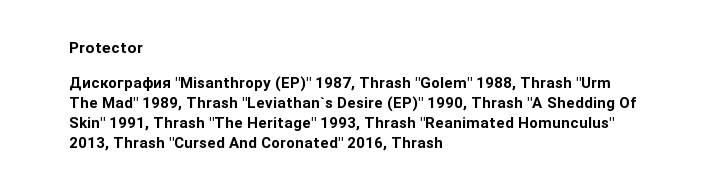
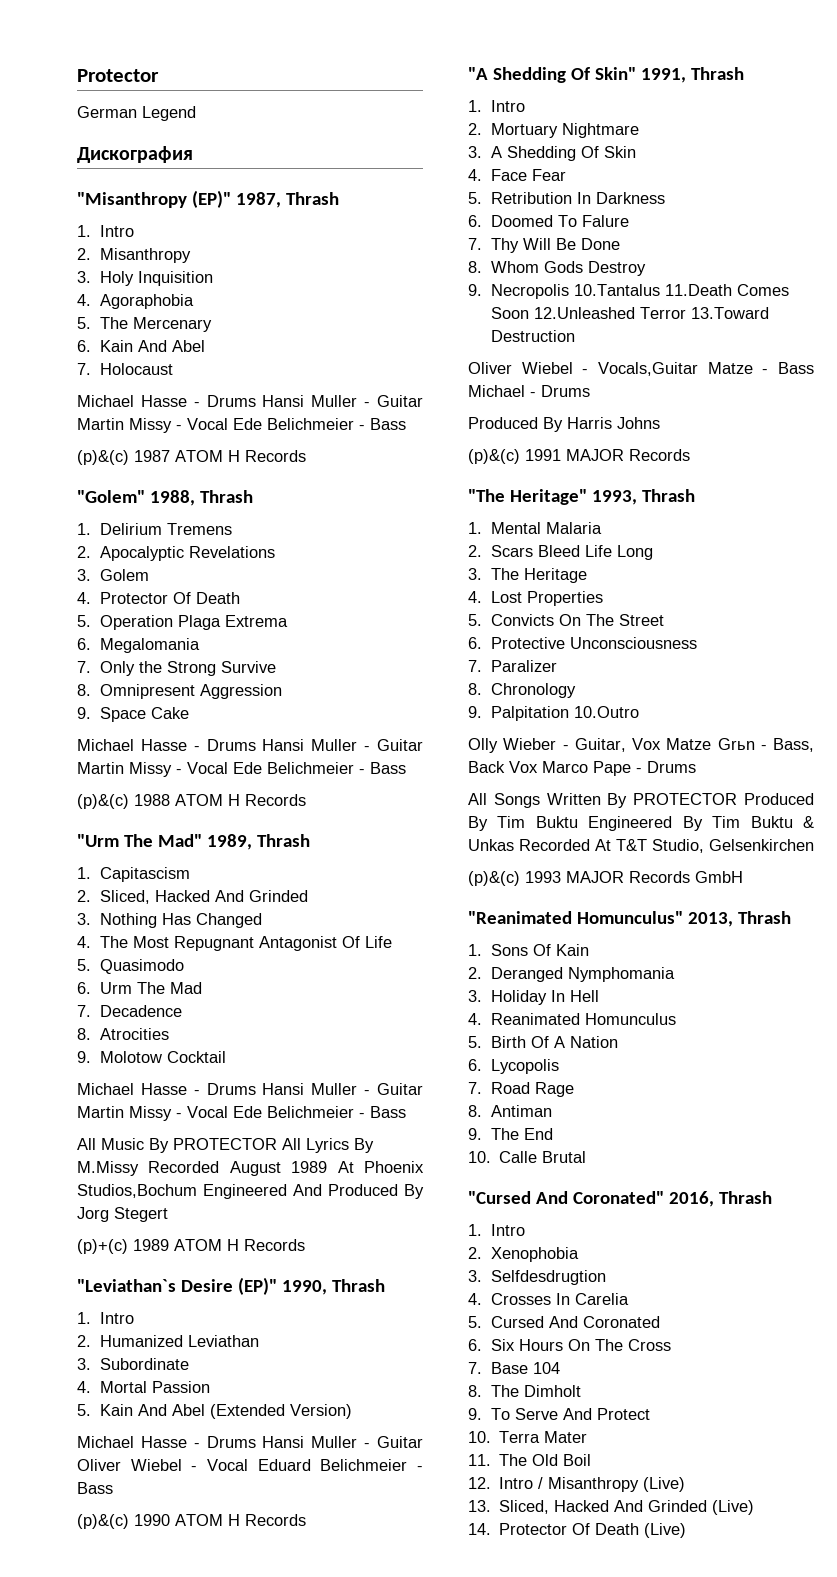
[69,42,143,53] Protector -> [77,69,159,82] [77,106,196,121] Protector // German Legend
(171, 84) none -> (193, 154) //
[415,77,573,91] "Golem" 1988, Thrash -> [77,225,135,237] [77,248,192,263] [77,271,214,286] [77,294,195,309] [77,317,213,332] [77,340,206,352] [77,363,174,375] [77,395,423,407] [77,418,406,433] [77,450,306,465] [77,490,253,506] [77,523,233,535] [77,546,276,561] [77,569,150,581] [77,592,241,604] [77,615,289,630] [77,638,201,653] [77,661,277,676] [77,684,283,699] [77,707,190,722] [77,739,423,751] [77,762,406,777] [77,794,306,809] // 1. Intro // 2. Misanthropy // 3. Holy Inquisition // 4. Agoraphobia // 5. The Mercenary // 6. Kain And Abel // 7. Holocaust // Michael Hasse - Drums Hansi Muller - Guitar Martin Missy - Vocal Ede Belichmeier - Bass // (p)&(c) 1987 ATOM H Records // "Golem" 1988, Thrash // 1. Delirium Tremens // 2. Apocalyptic Revelations // 3. Golem // 4. Protector Of Death // 5. Operation Plaga Extrema // 6. Megalomania // 7. Only the Strong Survive // 8. Omnipresent Aggression // 9. Space Cake // Michael Hasse - Drums Hansi Muller - Guitar Martin Missy - Vocal Ede Belichmeier - Bass // (p)&(c) 1988 ATOM H Records //
(239, 102) none -> [77,867,191,882] [77,890,309,904] [77,913,263,928] [77,936,393,951] [77,959,185,974] [77,982,203,994] [77,1005,183,1017] [77,1028,170,1040] [77,1051,227,1063] [77,1083,423,1095] [77,1106,406,1121] [77,1138,374,1153] [77,1161,424,1176] [77,1184,424,1199] [77,1207,168,1222] [77,1239,305,1254] // 1. Capitascism // 2. Sliced, Hacked And Grinded // 3. Nothing Has Changed // 4. The Most Repugnant Antagonist Of Life // 5. Quasimodo // 6. Urm The Mad // 7. Decadence // 8. Atrocities // 9. Molotow Cocktail // Michael Hasse - Drums Hansi Muller - Guitar Martin Missy - Vocal Ede Belichmeier - Bass // All Music By PROTECTOR All Lyrics By M.Missy Recorded August 1989 At Phoenix Studios,Bochum Engineered And Produced By Jorg Stegert // (p)+(c) 1989 ATOM H Records //
(524, 102) none -> [77,1312,135,1324] [77,1335,260,1347] [77,1358,190,1370] [77,1381,211,1393] [77,1404,353,1419] [77,1436,423,1448] [77,1459,423,1471] [77,1482,113,1494] [77,1514,306,1529] // 1. Intro // 2. Humanized Leviathan // 3. Subordinate // 4. Mortal Passion // 5. Kain And Abel (Extended Version) // Michael Hasse - Drums Hansi Muller - Guitar Oliver Wiebel - Vocal Eduard Belichmeier - Bass // (p)&(c) 1990 ATOM H Records //
[209,117,615,131] [69,137,166,151] "The Heritage" 1993, Thrash "Reanimated Homunculus" 2013, Thrash -> [468,100,526,112] [468,123,640,138] [468,146,637,161] [468,169,567,181] [468,192,666,204] [468,215,630,227] [468,238,621,253] [468,261,647,276] [468,284,790,299] [491,307,770,319] [491,330,576,342] [468,362,814,376] [468,385,590,397] [468,417,660,432] [468,449,690,464] [468,489,695,505] [468,522,603,534] [468,545,654,560] [468,568,588,583] [468,591,604,606] [468,614,665,626] [468,637,698,649] [468,660,558,672] [468,683,577,698] [468,706,640,721] [468,738,814,753] [468,761,696,776] [468,793,814,808] [468,816,814,831] [468,839,814,853] [468,871,743,886] [468,911,791,927] [468,944,590,956] [468,967,676,982] [468,990,600,1005] [468,1013,677,1025] [468,1036,619,1048] [468,1059,560,1074] [468,1082,575,1097] [468,1105,553,1117] [468,1128,554,1140] [468,1151,587,1163] // 1. Intro // 2. Mortuary Nightmare // 3. A Shedding Of Skin // 4. Face Fear // 5. Retribution In Darkness // 6. Doomed To Falure // 7. Thy Will Be Done // 8. Whom Gods Destroy // 9. Necropolis 10.Tantalus 11.Death Comes Soon 12.Unleashed Terror 13.Toward Destruction // Oliver Wiebel - Vocals,Guitar Matze - Bass Michael - Drums // Produced By Harris Johns // (p)&(c) 1991 MAJOR Records // "The Heritage" 1993, Thrash // 1. Mental Malaria // 2. Scars Bleed Life Long // 3. The Heritage // 4. Lost Properties // 5. Convicts On The Street // 6. Protective Unconsciousness // 7. Paralizer // 8. Chronology // 9. Palpitation 10.Outro // Olly Wieber - Guitar, Vox Matze Grьn - Bass, Back Vox Marco Pape - Drums // All Songs Written By PROTECTOR Produced By Tim Buktu Engineered By Tim Buktu & Unkas Recorded At T&T Studio, Gelsenkirchen // (p)&(c) 1993 MAJOR Records GmbH // "Reanimated Homunculus" 2013, Thrash // 1. Sons Of Kain // 2. Deranged Nymphomania // 3. Holiday In Hell // 4. Reanimated Homunculus // 5. Birth Of A Nation // 6. Lycopolis // 7. Road Rage // 8. Antiman // 9. The End // 10. Calle Brutal //
(444, 142) none -> [468,1224,526,1236] [468,1247,580,1262] [468,1270,607,1285] [468,1293,630,1305] [468,1316,661,1328] [468,1339,672,1351] [468,1362,561,1374] [468,1385,582,1397] [468,1408,651,1420] [468,1431,588,1443] [468,1454,592,1466] [468,1477,686,1492] [468,1500,755,1515] [468,1523,687,1538] // 1. Intro // 2. Xenophobia // 3. Selfdesdrugtion // 4. Crosses In Carelia // 5. Cursed And Coronated // 6. Six Hours On The Cross // 7. Base 104 // 8. The Dimholt // 9. To Serve And Protect // 10. Terra Mater // 11. The Old Boil // 12. Intro / Misanthropy (Live) // 13. Sliced, Hacked And Grinded (Live) // 14. Protector Of Death (Live)

